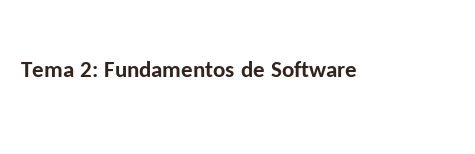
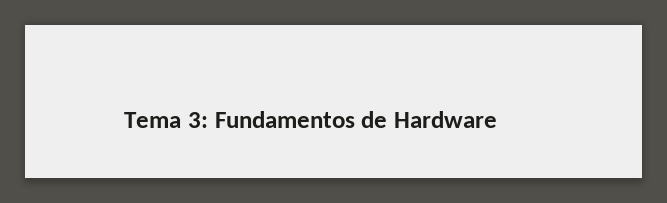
[80,62,99,77] 2: -> [187,112,208,128] 3:
[270,61,357,77] Software -> [394,111,497,128] Hardware

